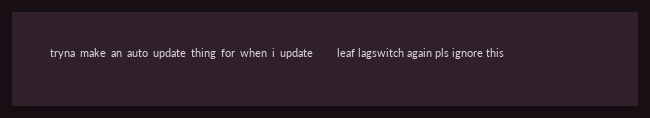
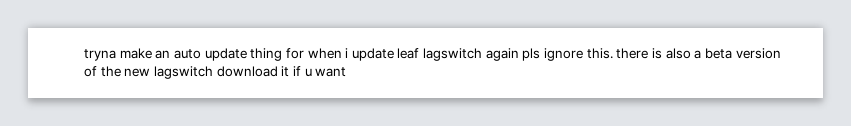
[486,48,504,57] this -> [586,48,781,59] [84,66,347,79] this. there is also a beta version of the new lagswitch download it if u want

